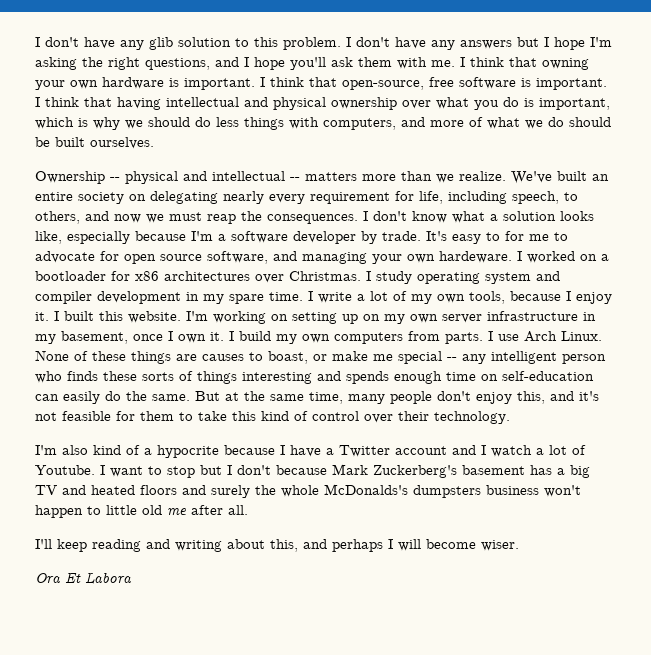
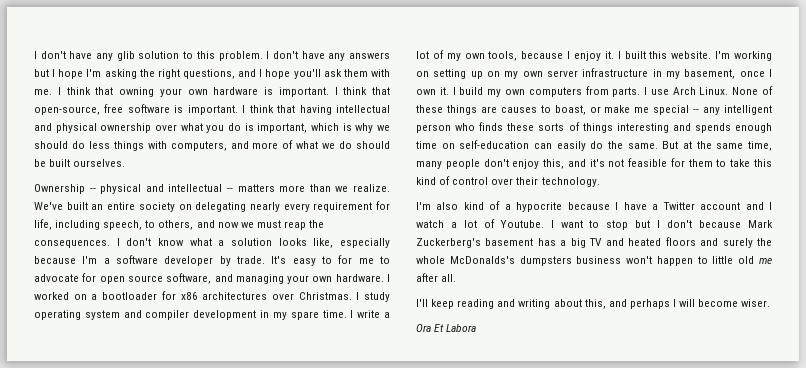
[439,251,512,263] hardeware. -> [335,274,384,282] hardware.

